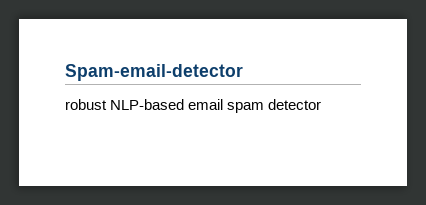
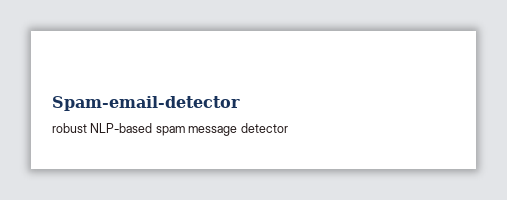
[188,99,265,113] email spam -> [155,126,238,136] spam message

